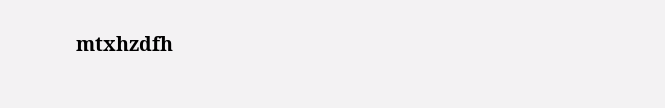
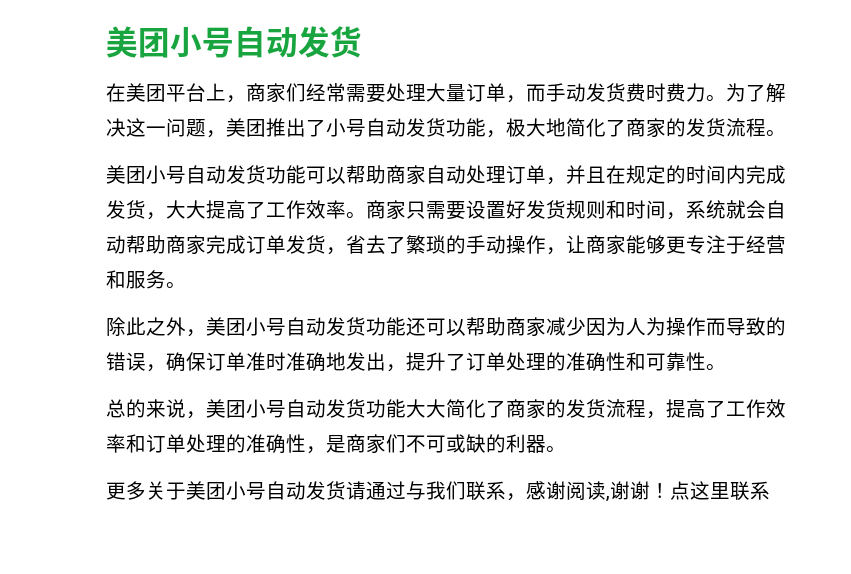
[76,36,173,51] mtxhzdfh -> [106,26,362,58] [106,83,786,103] [106,118,786,138] [106,165,786,185] [106,200,786,220] [106,235,786,255] [106,270,186,289] [106,317,786,337] [106,352,726,372] [106,399,786,419] [106,434,566,454] [106,481,770,502] 美团小号自动发货 // 在美团平台上，商家们经常需要处理大量订单，而手动发货费时费力。为了解决这一问题，美团推出了小号自动发货功能，极大地简化了商家的发货流程。 // 美团小号自动发货功能可以帮助商家自动处理订单，并且在规定的时间内完成发货，大大提高了工作效率。商家只需要设置好发货规则和时间，系统就会自动帮助商家完成订单发货，省去了繁琐的手动操作，让商家能够更专注于经营和服务。 // 除此之外，美团小号自动发货功能还可以帮助商家减少因为人为操作而导致的错误，确保订单准时准确地发出，提升了订单处理的准确性和可靠性。 // 总的来说，美团小号自动发货功能大大简化了商家的发货流程，提高了工作效率和订单处理的准确性，是商家们不可或缺的利器。 // 更多关于美团小号自动发货请通过与我们联系，感谢阅读,谢谢！点这里联系

